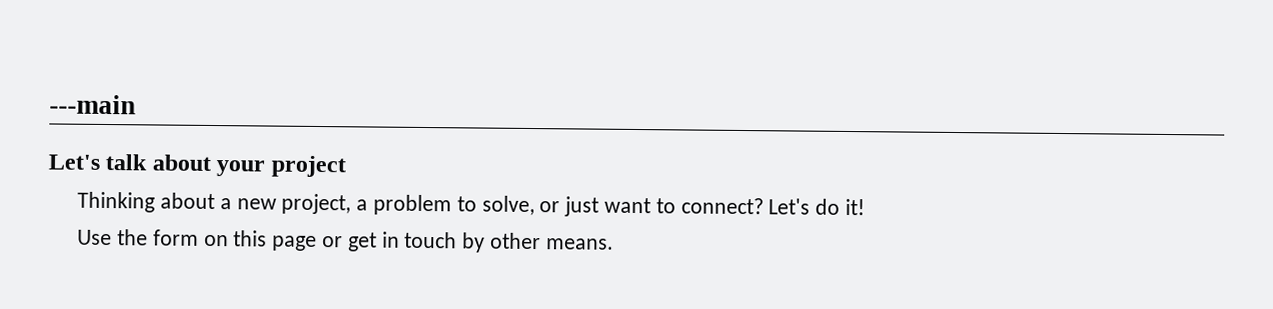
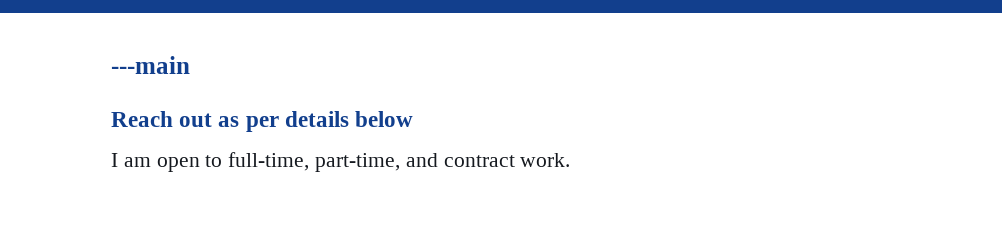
[48,154,346,178] [77,191,866,217] [77,229,614,253] Let's talk about your project // Thinking about a new project, a problem to solve, or just want to connect? Let's do it! // Use the form on this page or get in touch by other means. -> [111,111,414,132] [111,152,571,172] Reach out as per details below // I am open to full-time, part-time, and contract work.

